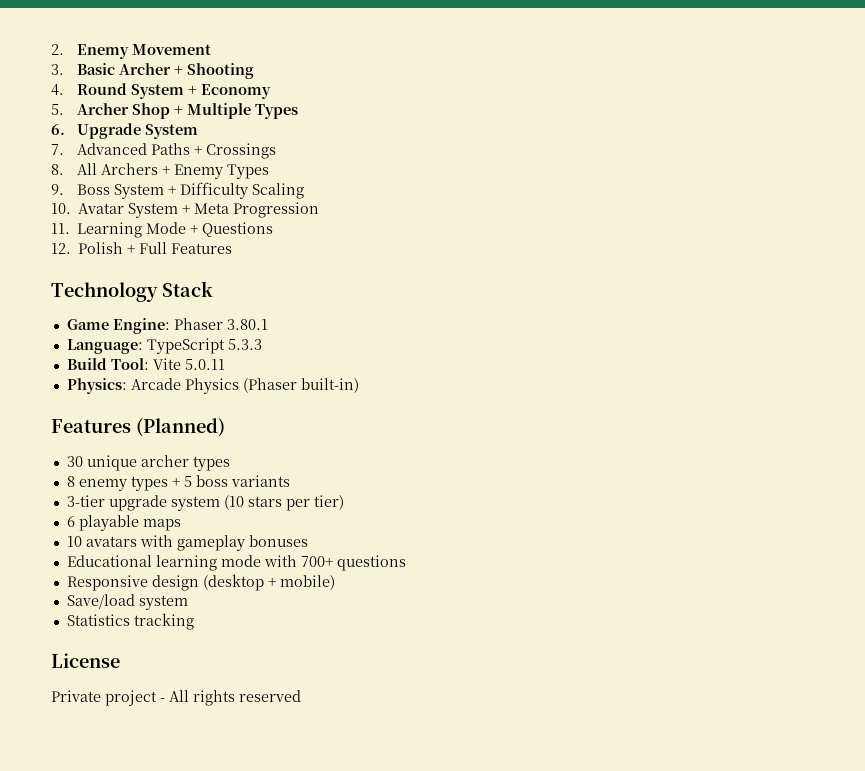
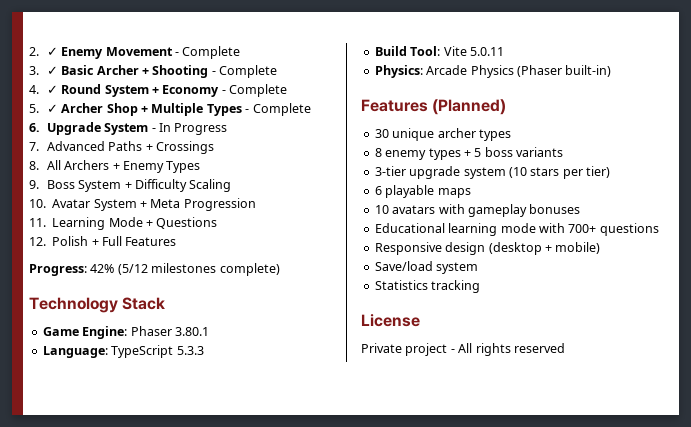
(64, 49) none -> [46,47,58,56] ✓
(212, 49) none -> [174,46,241,59] - Complete
(64, 69) none -> [46,66,58,75] ✓
(255, 71) none -> [211,65,278,78] - Complete
(64, 90) none -> [46,85,58,94] ✓
(272, 91) none -> [221,84,288,97] - Complete
(64, 109) none -> [46,104,58,113] ✓
(299, 111) none -> [245,103,311,116] - Complete
(199, 131) none -> [151,123,228,135] - In Progress
(233, 248) none -> [29,263,280,276] // Progress: 42% (5/12 milestones complete)

